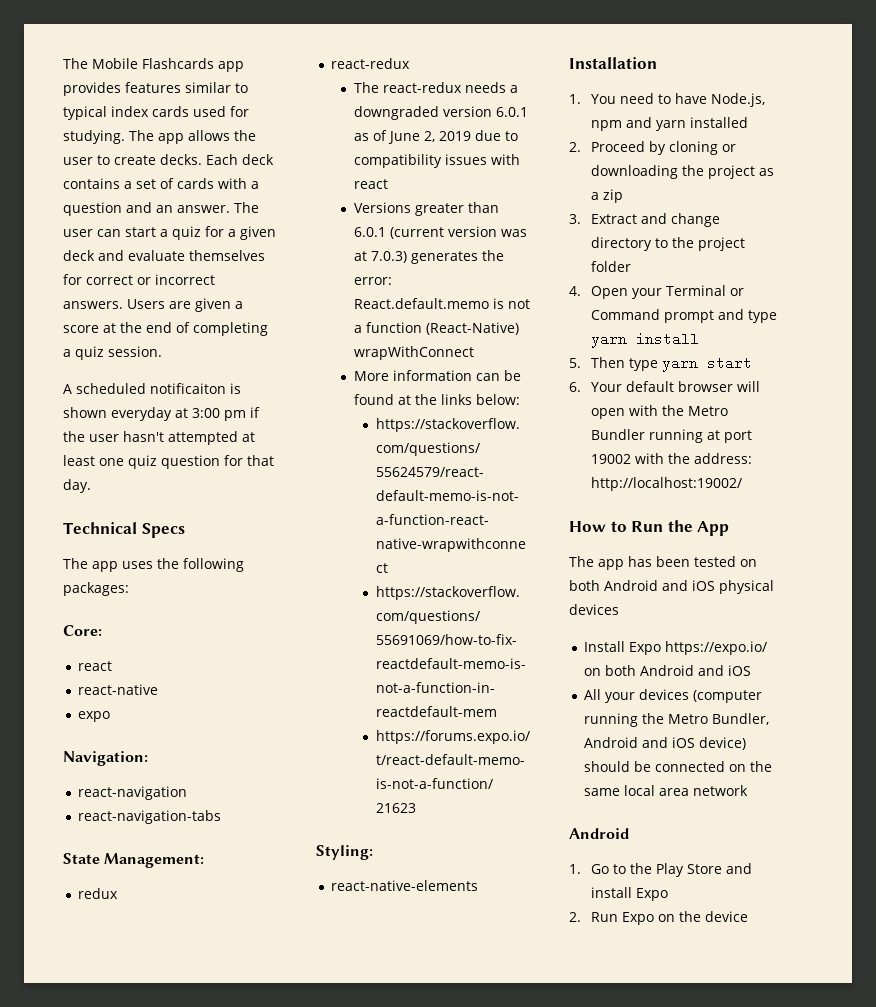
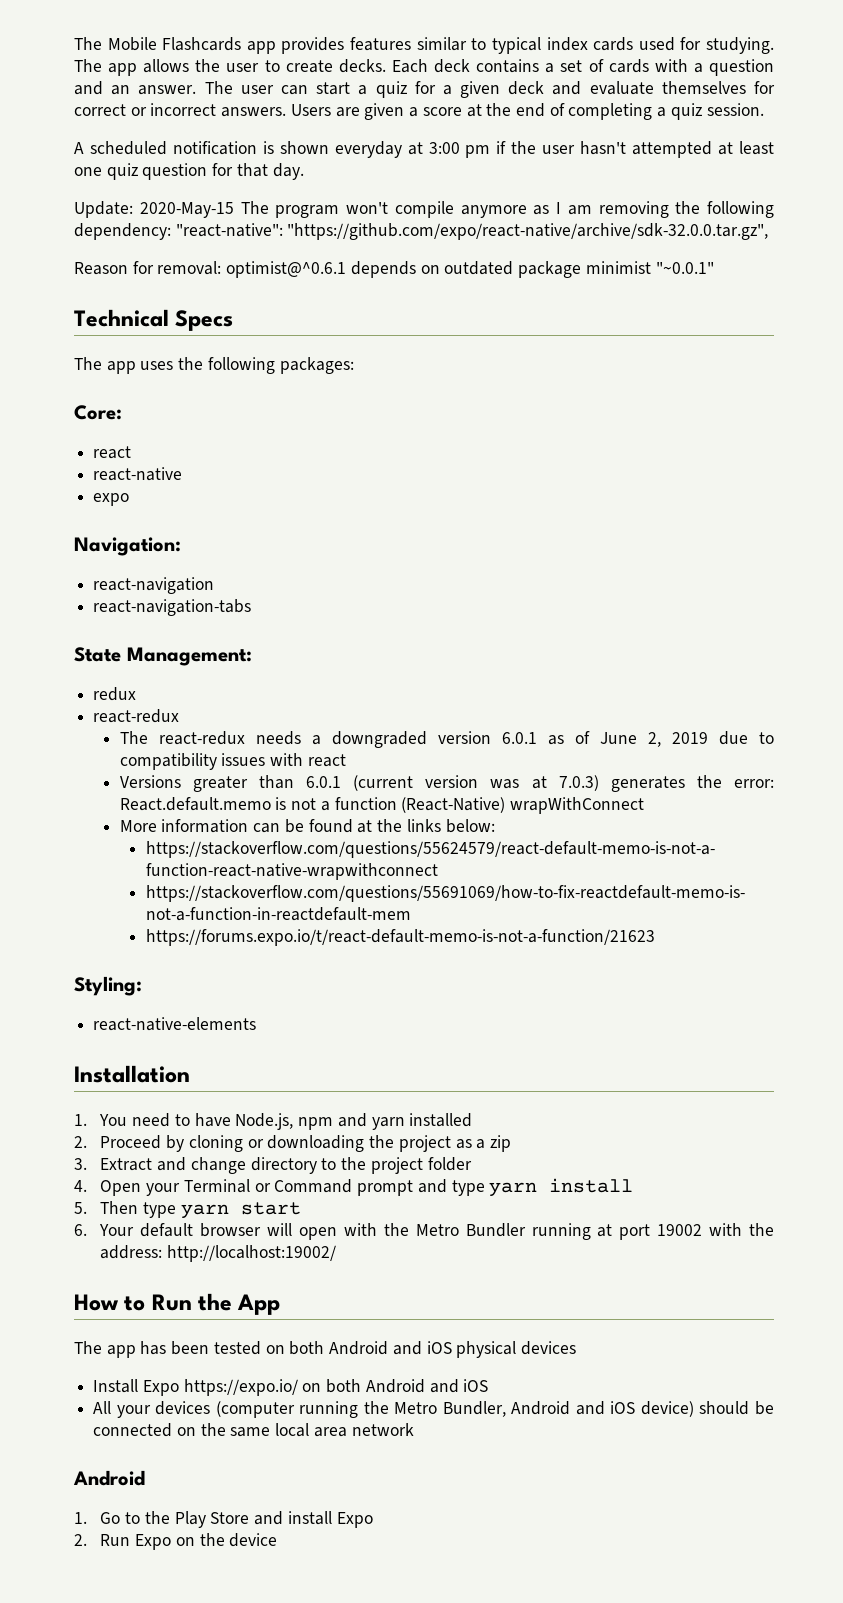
[150,383,226,394] notificaiton -> [172,141,257,155] notification
(91, 486) none -> [74,201,774,218] [74,223,769,240] [74,261,714,278] // Update: 2020-May-15 The program won't compile anymore as I am removing the following dependency: "react-native": "https://github.com/expo/react-native/archive/sdk-32.0.0.tar.gz", // Reason for removal: optimist@^0.6.1 depends on outdated package minimist "~0.0.1"

